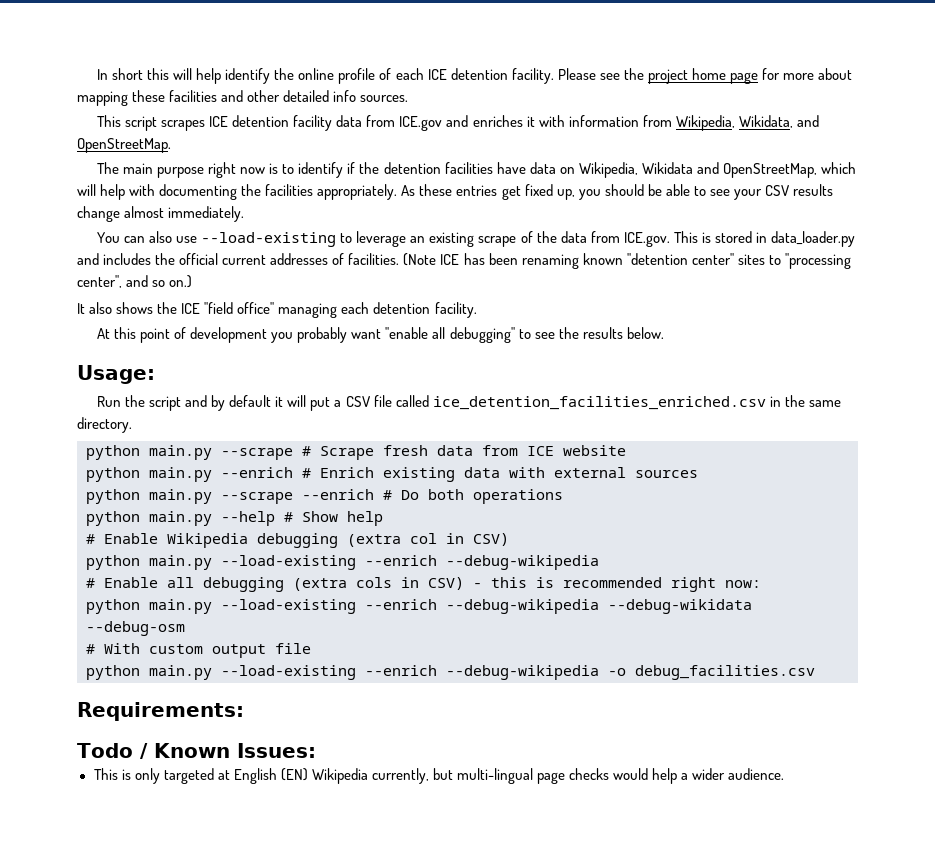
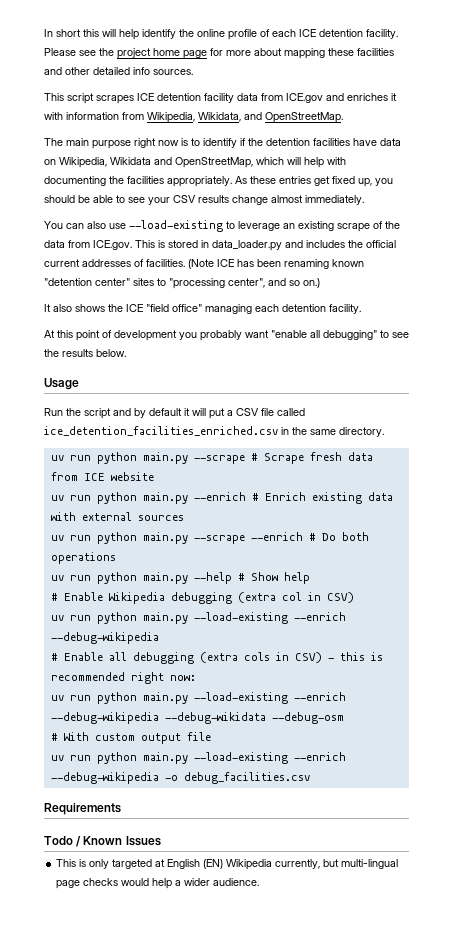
[77,365,155,384] Usage: -> [44,378,79,390] Usage
(132, 425) none -> [50,455,91,461] uv run
(626, 450) none -> [50,495,91,501] uv run
(698, 474) none -> [50,535,91,541] uv run
(563, 496) none -> [50,575,91,581] uv run
(509, 539) none -> [50,615,91,621] uv run
(761, 584) none -> [50,695,91,701] uv run
(311, 648) none -> [50,755,91,761] uv run
[77,702,244,721] Requirements: -> [44,803,121,815] Requirements
[236,743,316,758] Issues: -> [125,836,161,846] Issues

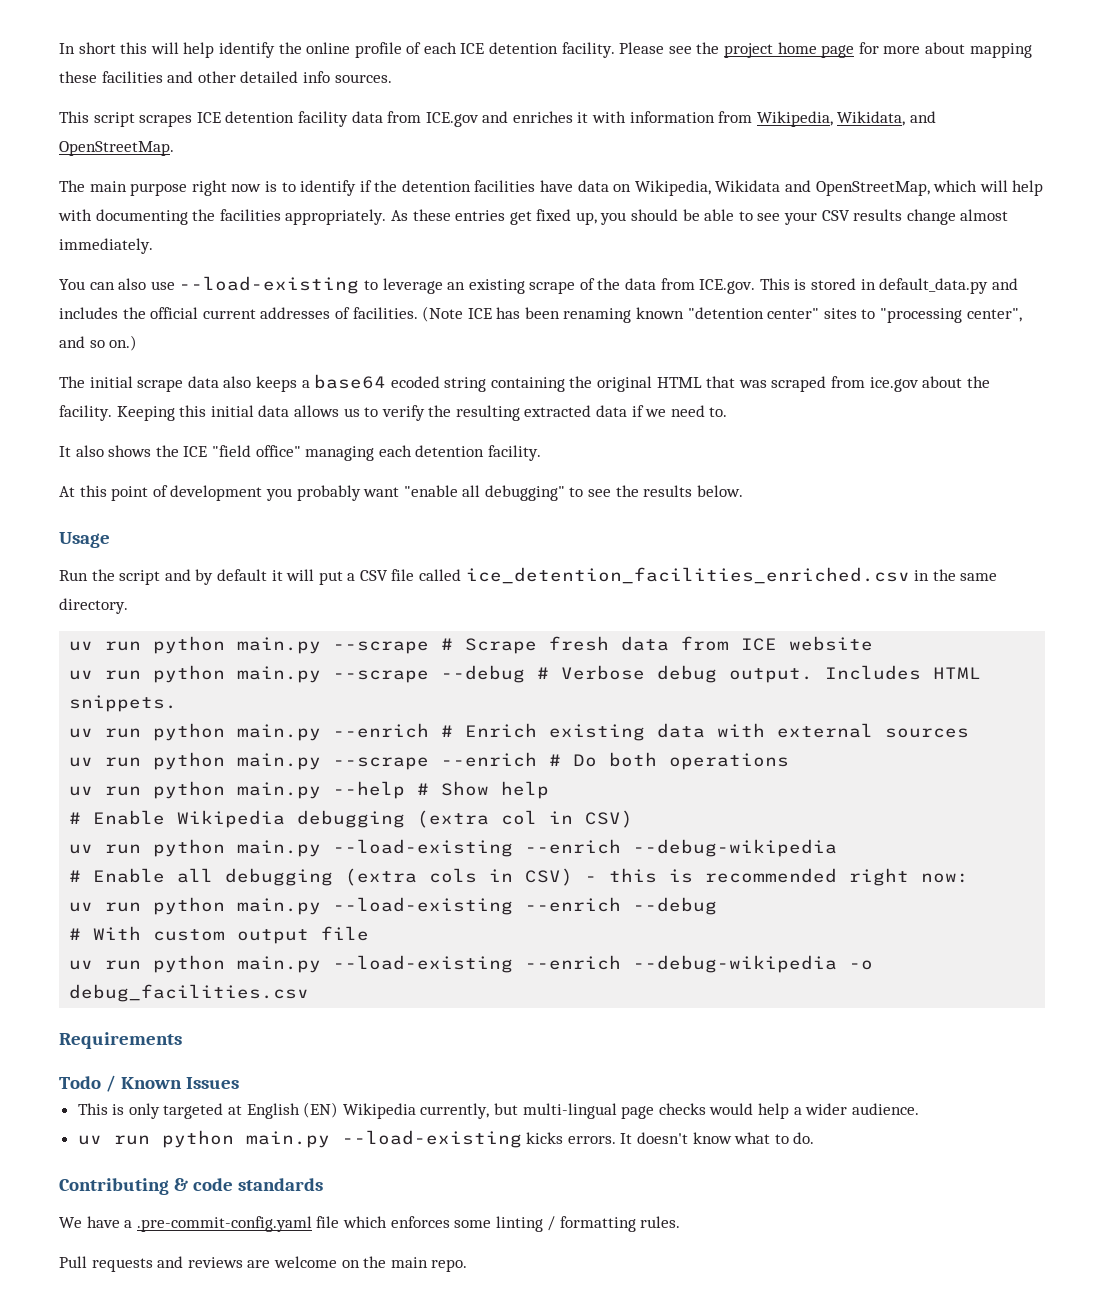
[212,240,282,251] data_loader.py -> [879,278,989,294] default_data.py
(320, 283) none -> [59,374,990,392] [59,405,728,421] // The initial scrape data also keeps a base64 ecoded string containing the original HTML that was scraped from ice.gov about the facility. Keeping this initial data allows us to verify the resulting extracted data if we need to.
(154, 476) none -> [69,665,982,683] [69,695,178,712] // uv run python main.py --scrape --debug # Verbose debug output. Includes HTML snippets.
[50,712,344,724] --debug-wikipedia --debug-wikidata --debug-osm -> [633,897,718,915] --debug
(260, 882) none -> [77,1130,815,1148] [59,1178,323,1195] [59,1216,681,1232] [59,1256,468,1272] // uv run python main.py --load-existing kicks errors. It doesn't know what to do. // Contributing & code standards // We have a .pre-commit-config.yaml file which enforces some linting / formatting rules. // Pull requests and reviews are welcome on the main repo.

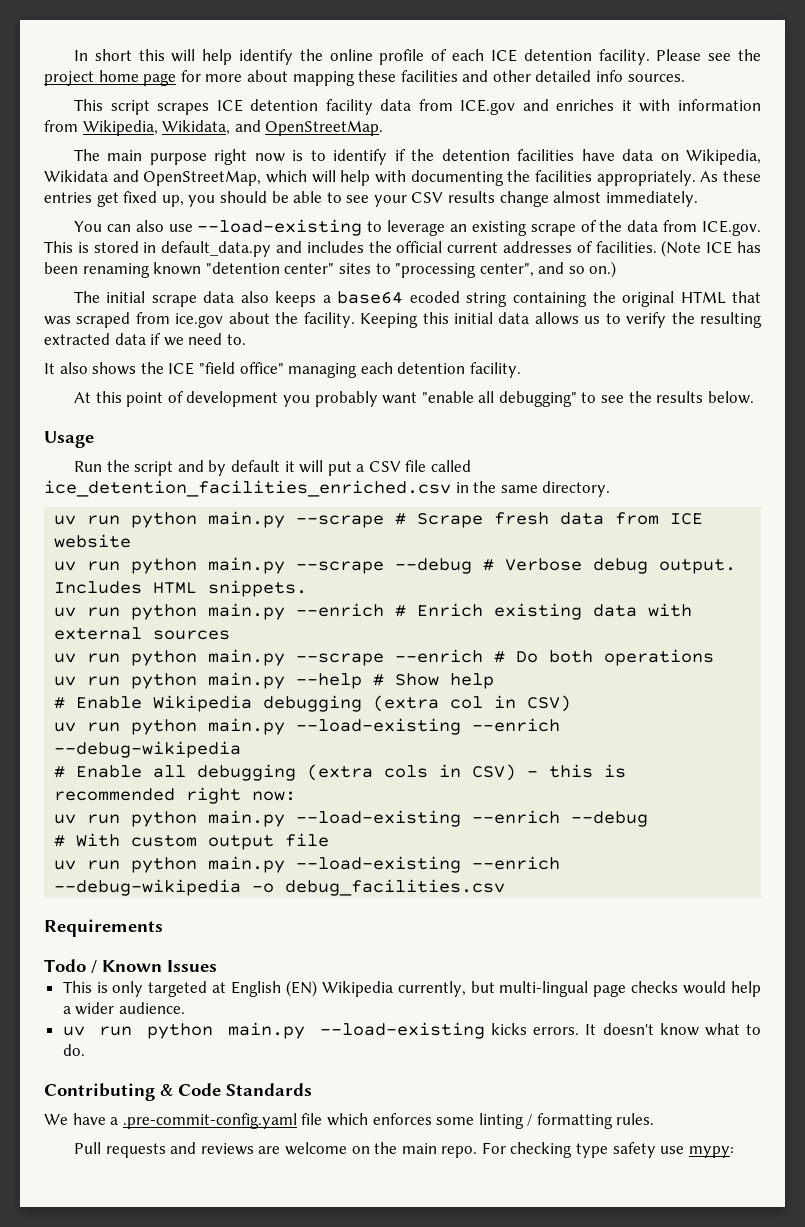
[192,1178,323,1191] code standards -> [178,1083,312,1096] Code Standards
(468, 1265) none -> [481,1142,734,1158] For checking type safety use mypy:

